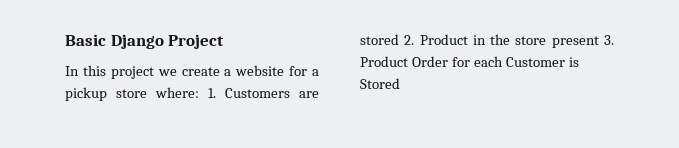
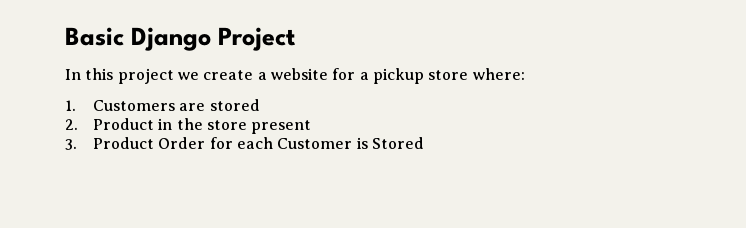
(199, 92) none -> (525, 74) //
(399, 39) none -> (260, 105) //
(599, 42) none -> (312, 127) //

